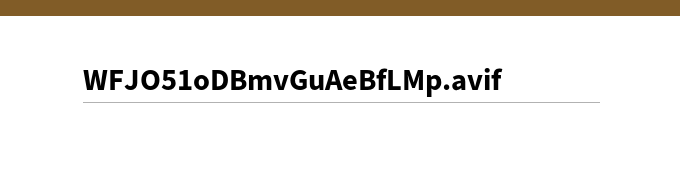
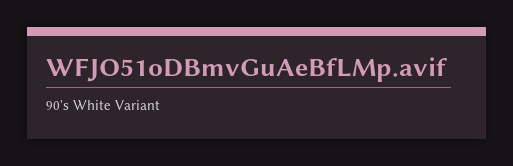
(503, 82) none -> [46,100,160,110] // 90's White Variant

